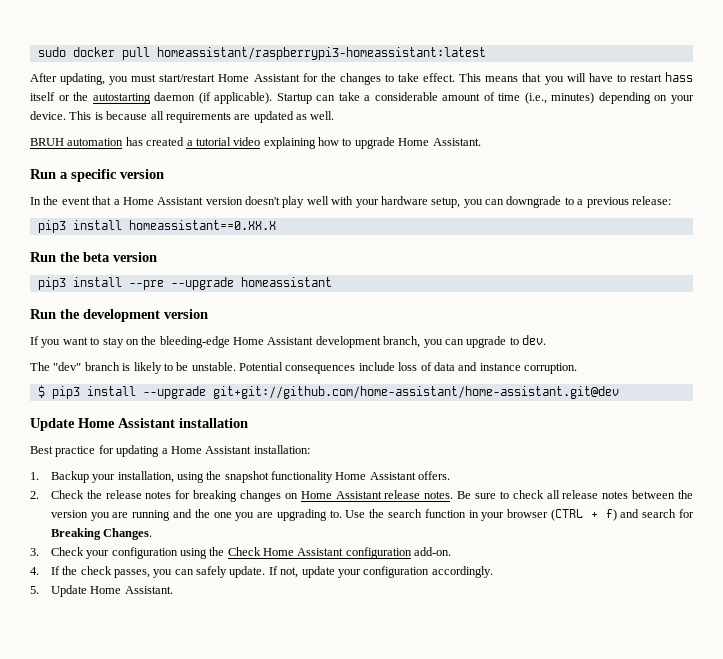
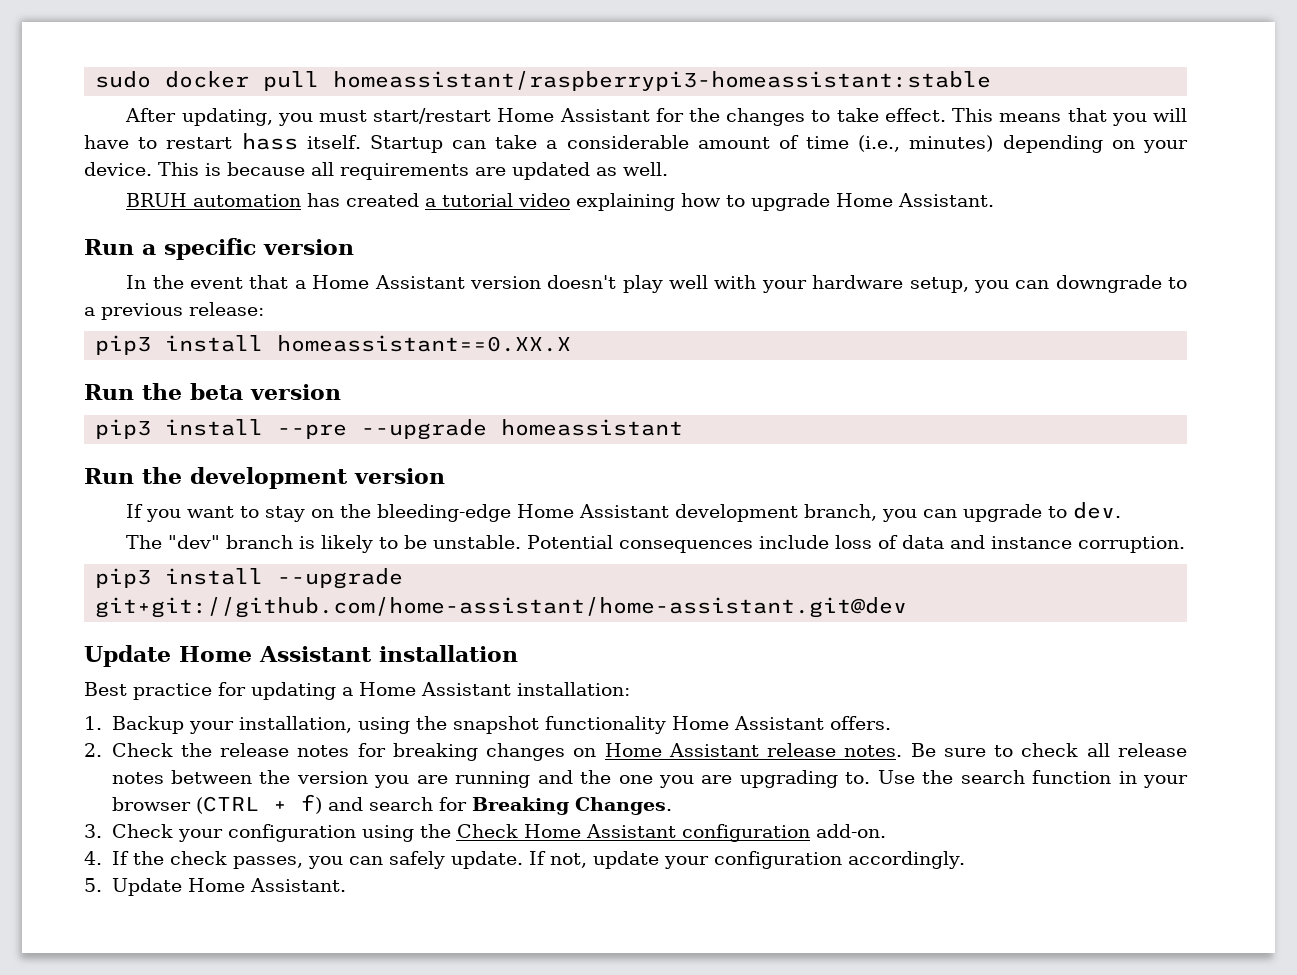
[156,47,486,60] homeassistant/raspberrypi3-homeassistant:latest -> [333,71,992,91] homeassistant/raspberrypi3-homeassistant:stable
[30,92,273,104] itself or the autostarting daemon (if applicable). -> [306,135,361,149] itself.
[37,385,45,398] $ -> (1186, 544) none

